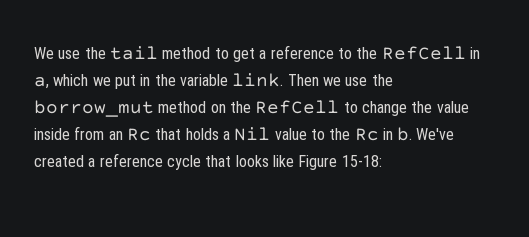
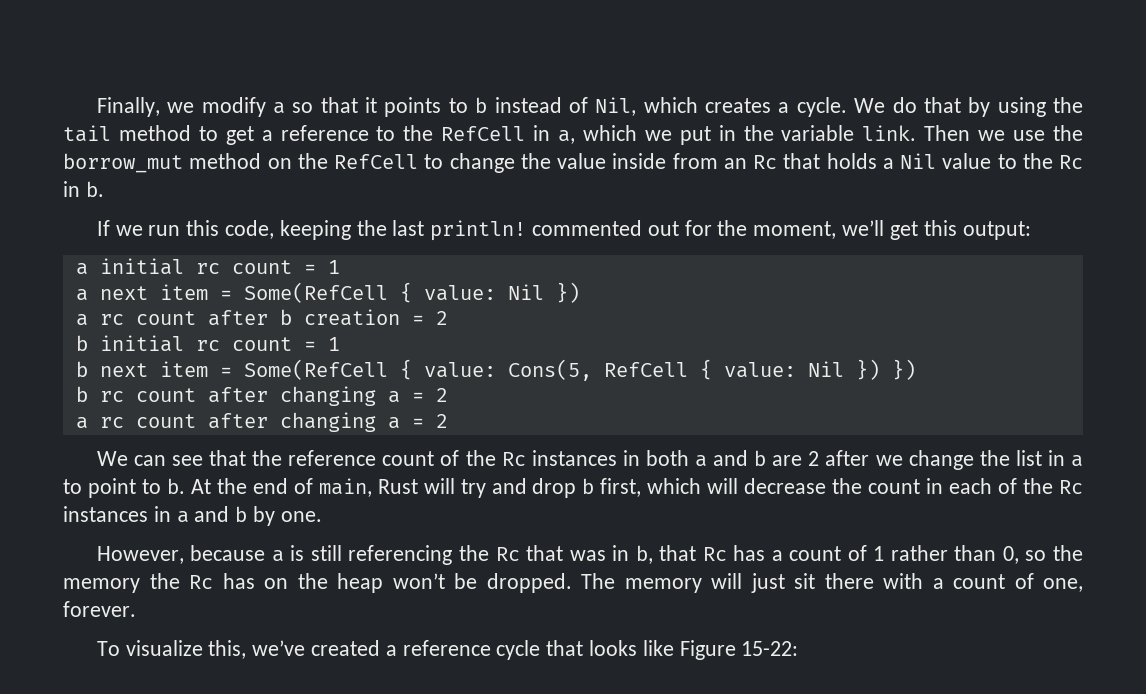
[34,47,81,59] We use -> [96,97,1046,117] Finally, we modify a so that it points to b instead of Nil, which creates a cycle. We do that by using
[416,128,455,140] We've -> [96,220,1031,241] [75,258,340,275] [75,282,580,303] [75,309,448,326] [75,335,340,352] [75,359,916,381] [75,386,448,406] [75,412,448,432] [96,450,1083,470] [63,478,1084,498] [63,506,322,526] [96,545,1084,565] [63,573,1083,593] [63,601,136,617] [96,640,306,659] // If we run this code, keeping the last println! commented out for the moment, we’ll get this output: // a initial rc count = 1 // a next item = Some(RefCell { value: Nil }) // a rc count after b creation = 2 // b initial rc count = 1 // b next item = Some(RefCell { value: Cons(5, RefCell { value: Nil }) }) // b rc count after changing a = 2 // a rc count after changing a = 2 // We can see that the reference count of the Rc instances in both a and b are 2 after we change the list in a to point to b. At the end of main, Rust will try and drop b first, which will decrease the count in each of the Rc instances in a and b by one. // However, because a is still referencing the Rc that was in b, that Rc has a count of 1 rather than 0, so the memory the Rc has on the heap won’t be dropped. The memory will just sit there with a count of one, forever. // To visualize this, we’ve
[341,155,382,167] 15-18: -> [741,641,799,656] 15-22:

